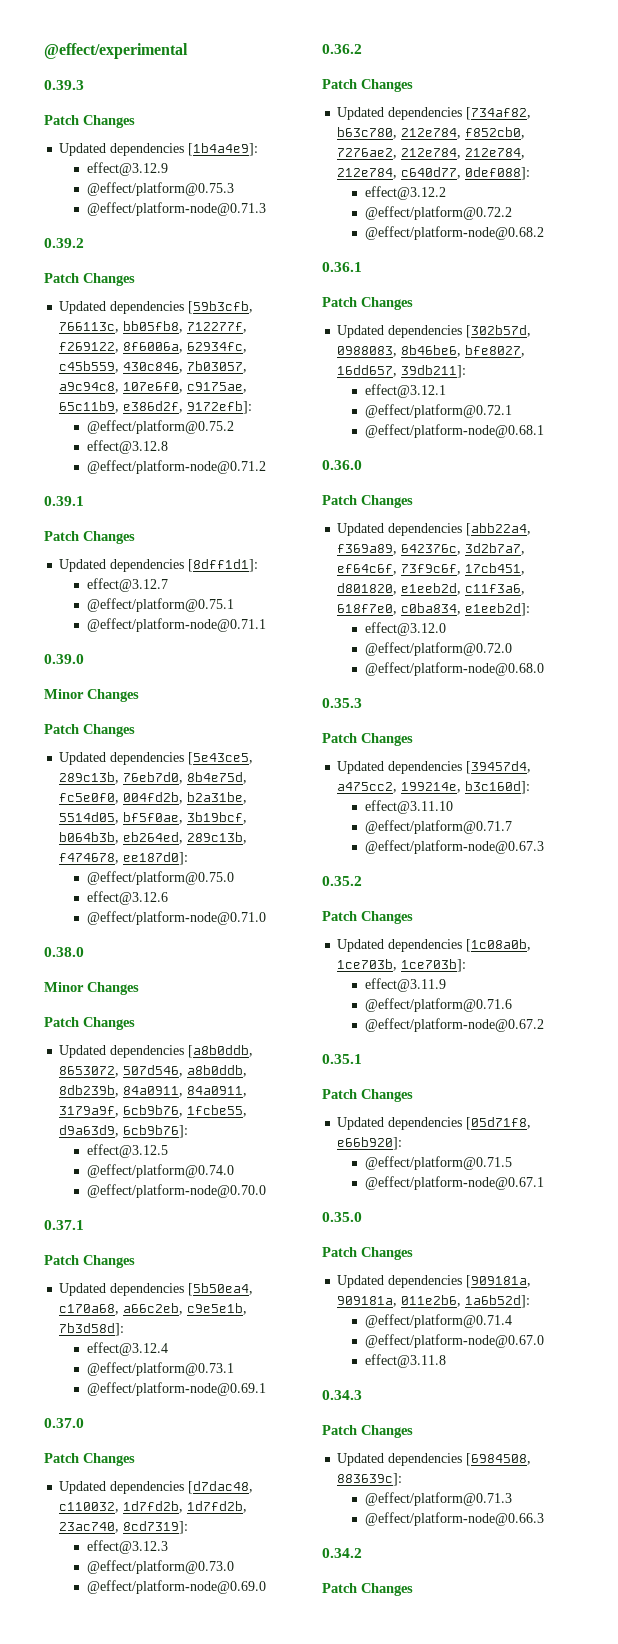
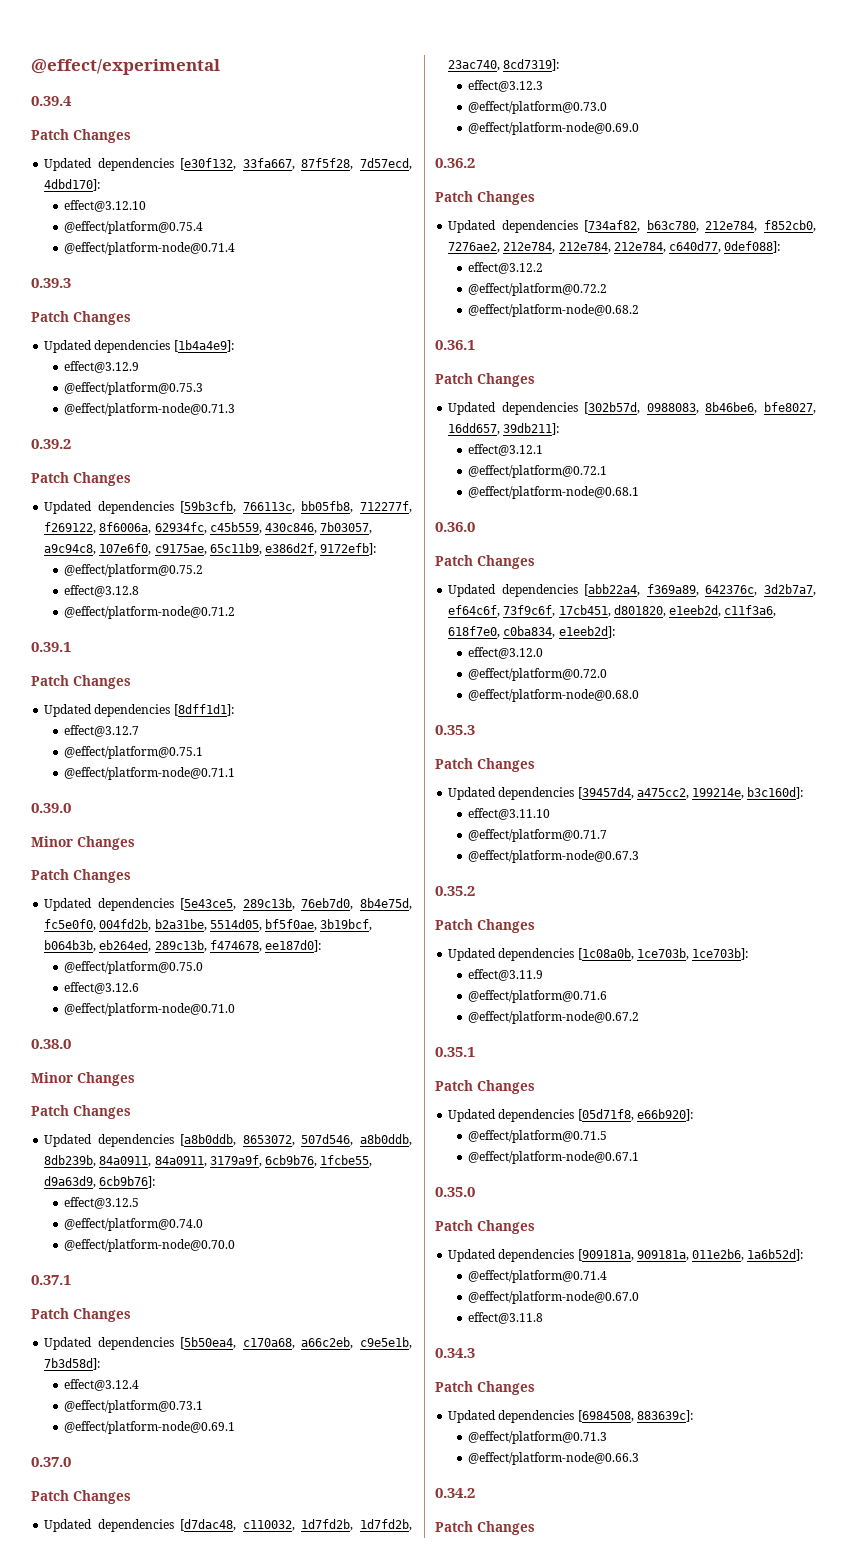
(188, 51) none -> [31,96,72,106] [31,129,131,143] [44,158,412,171] [44,179,101,191] [63,200,146,212] [63,221,203,234] [63,242,235,255] // 0.39.4 // Patch Changes // Updated dependencies [e30f132, 33fa667, 87f5f28, 7d57ecd, 4dbd170]: // effect@3.12.10 // @effect/platform@0.75.4 // @effect/platform-node@0.71.4

